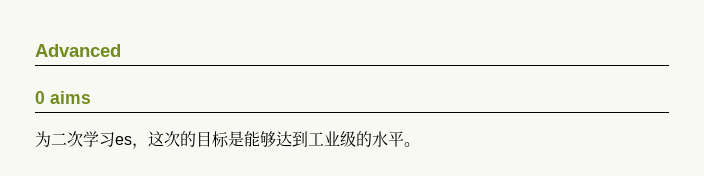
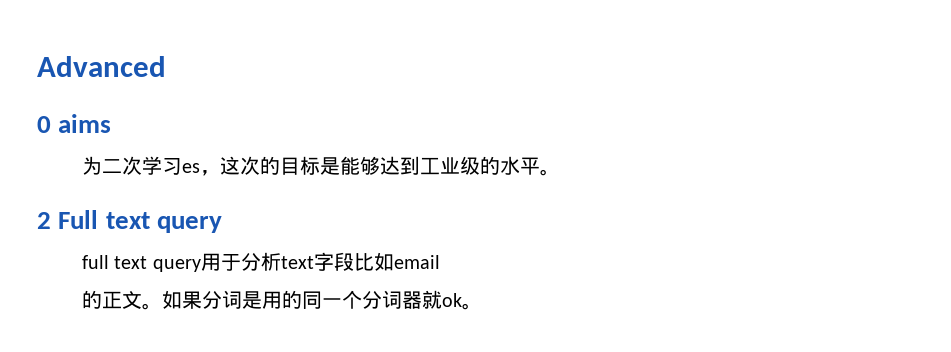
(420, 144) none -> [37,210,222,233] [81,252,440,272] [81,290,482,310] // 2 Full text query // full text query用于分析text字段比如email // 的正文。如果分词是用的同一个分词器就ok。

